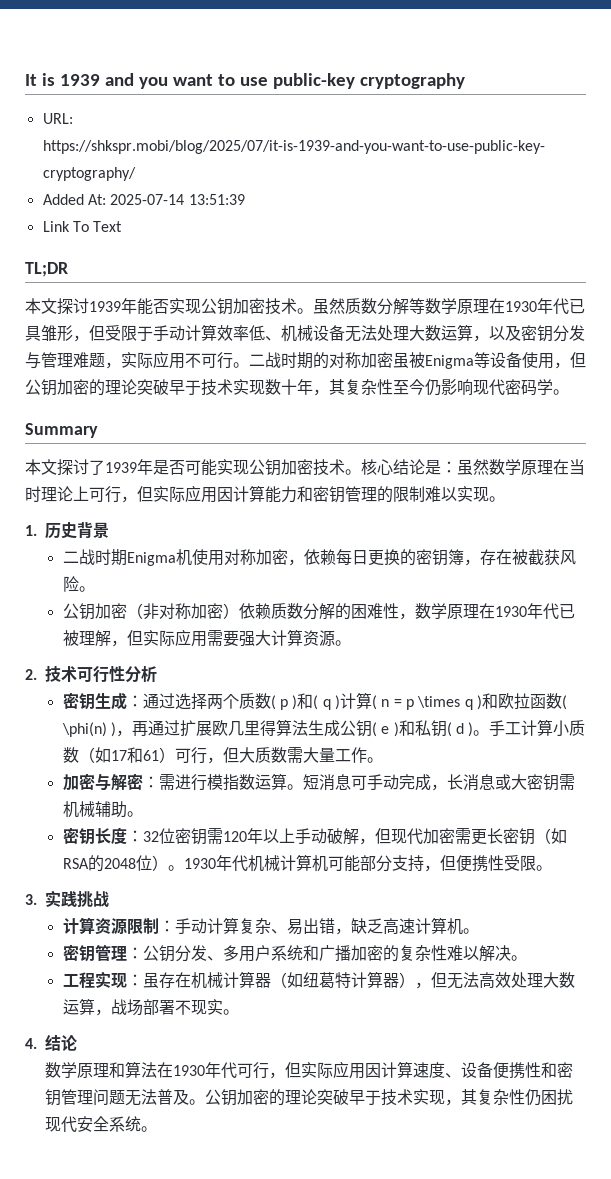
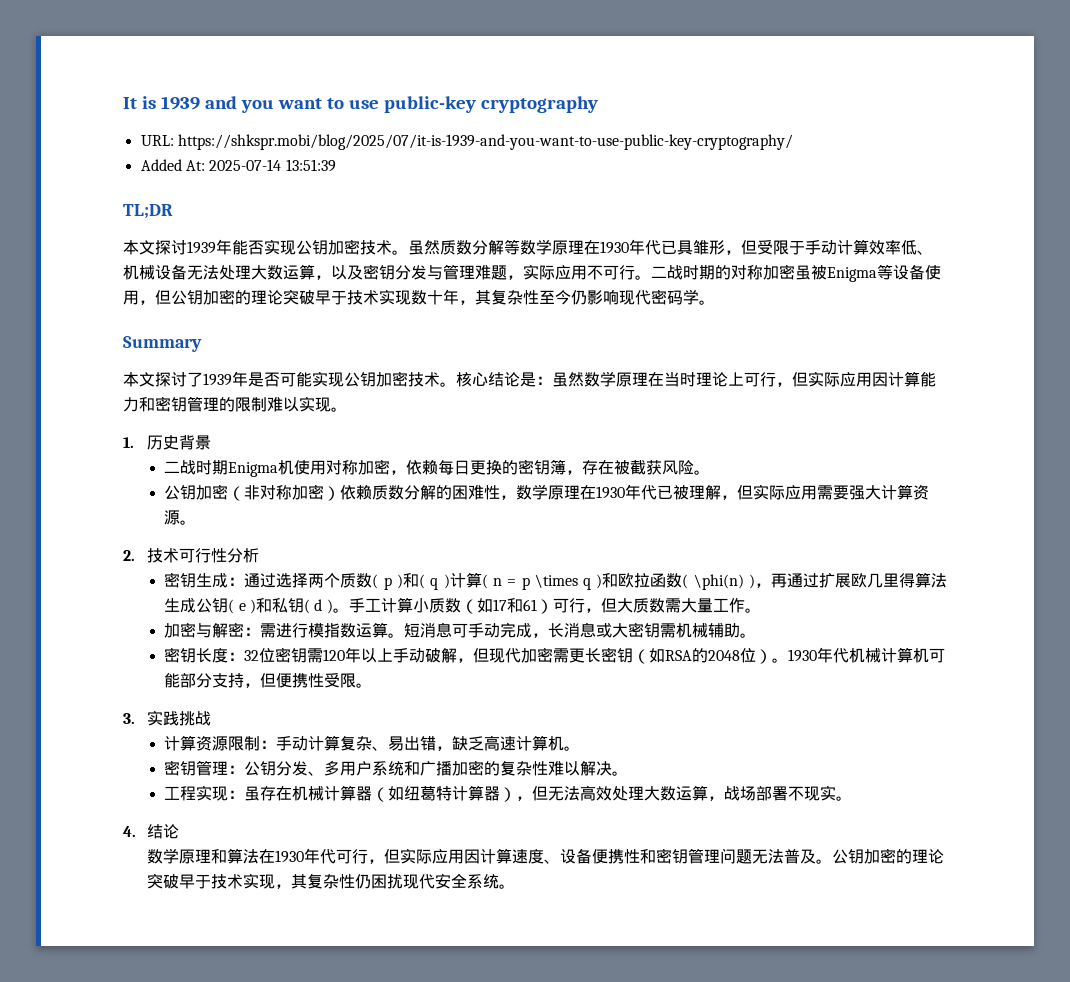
[42,221,123,232] // Link To Text -> (336, 165) none

